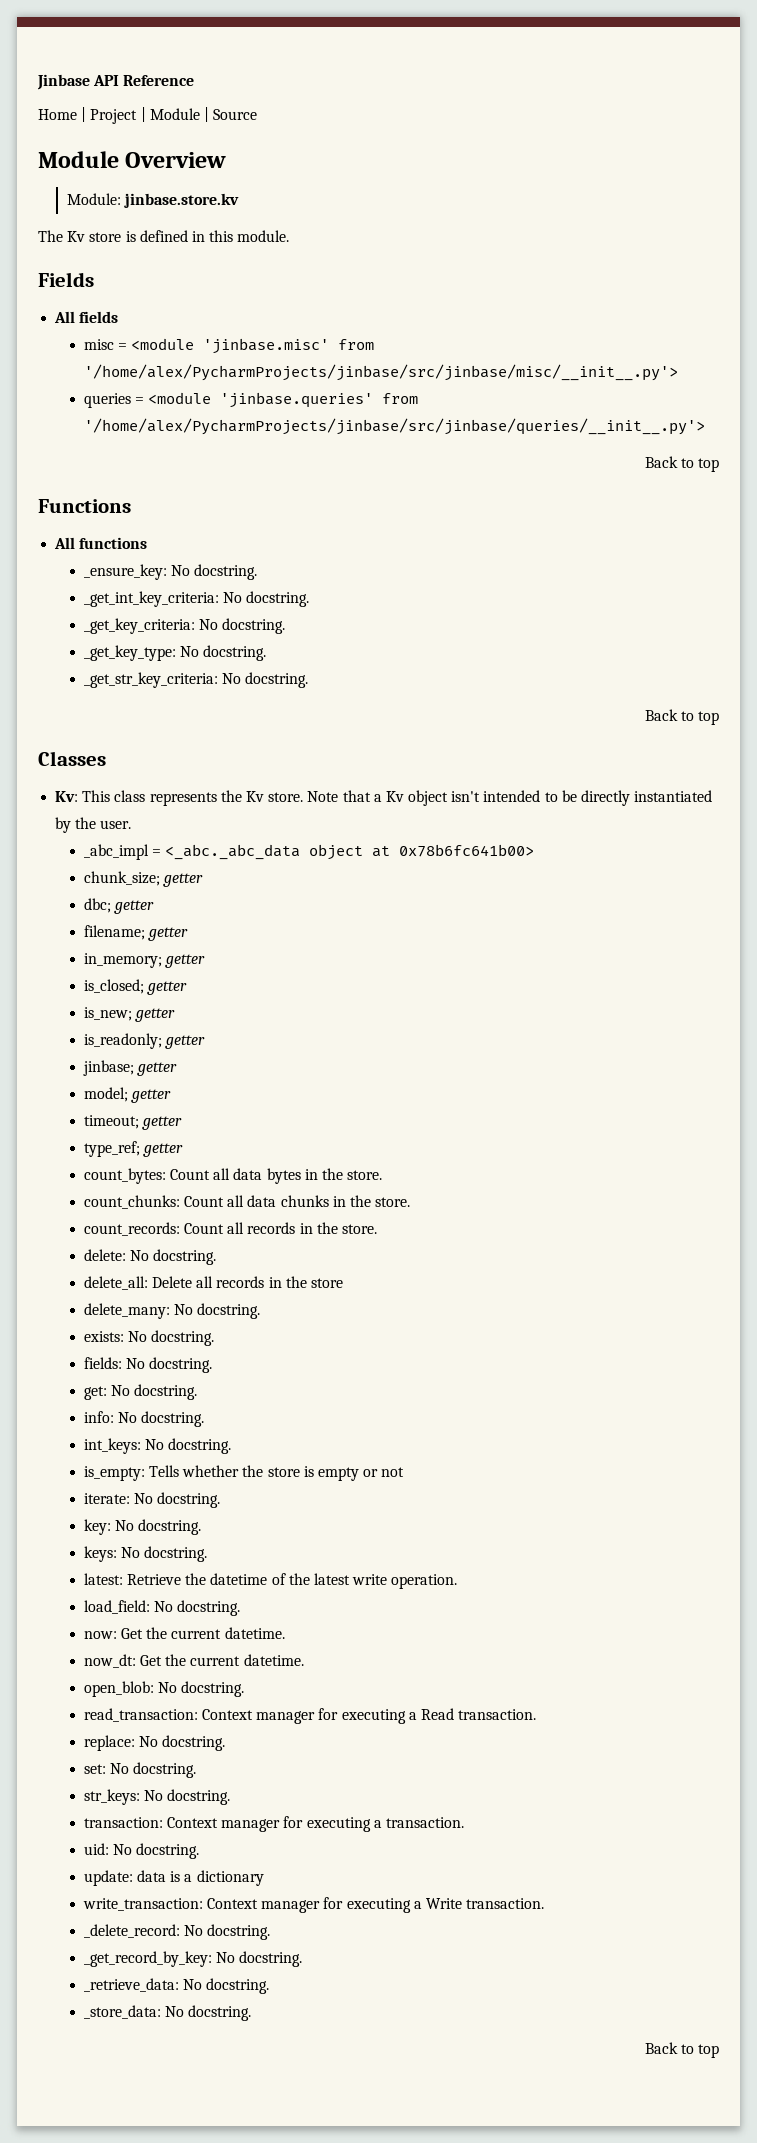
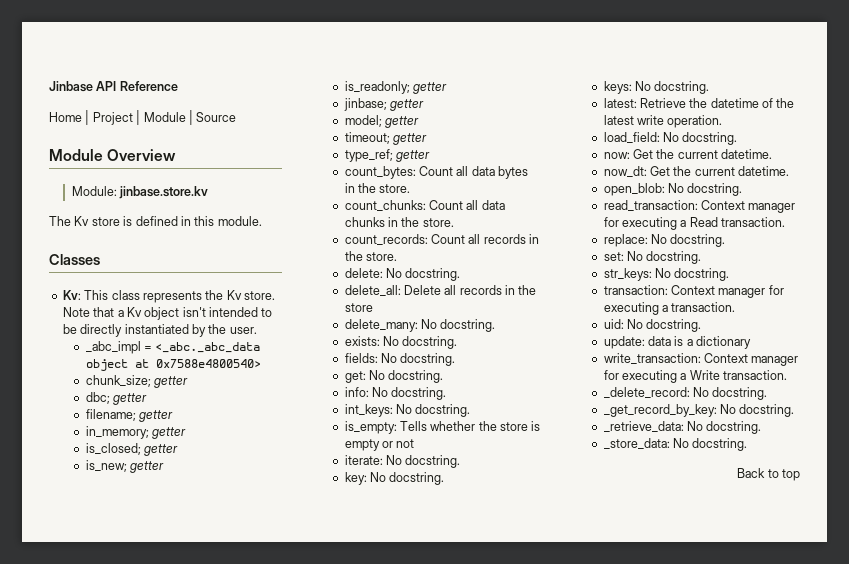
[38,272,94,287] [54,311,119,323] [83,338,375,354] [83,364,678,381] [83,392,419,408] [83,418,705,435] [644,456,719,472] [38,499,131,513] [54,537,148,549] [83,564,258,580] [83,591,310,607] [83,618,286,634] [83,645,267,661] [83,672,309,688] [644,709,719,725] // Fields // All fields // misc = <module 'jinbase.misc' from '/home/alex/PycharmProjects/jinbase/src/jinbase/misc/__init__.py'> // queries = <module 'jinbase.queries' from '/home/alex/PycharmProjects/jinbase/src/jinbase/queries/__init__.py'> // Back to top // Functions // All functions // _ensure_key: No docstring. // _get_int_key_criteria: No docstring. // _get_key_criteria: No docstring. // _get_key_type: No docstring. // _get_str_key_criteria: No docstring. // Back to top -> (262, 221) none
[399,844,535,857] 0x78b6fc641b00> -> [155,359,261,368] 0x7588e4800540>

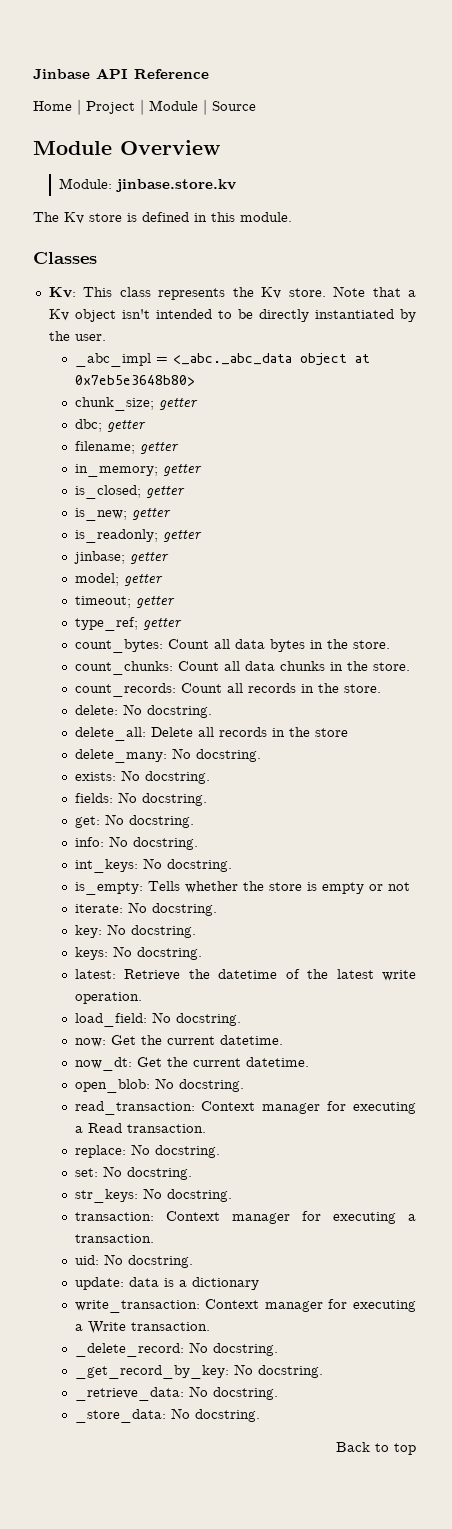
[155,359,261,368] 0x7588e4800540> -> [74,375,195,386] 0x7eb5e3648b80>

